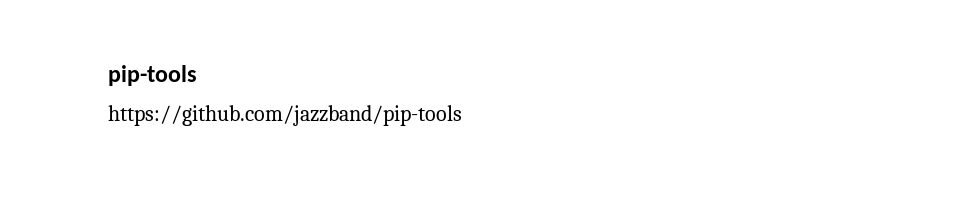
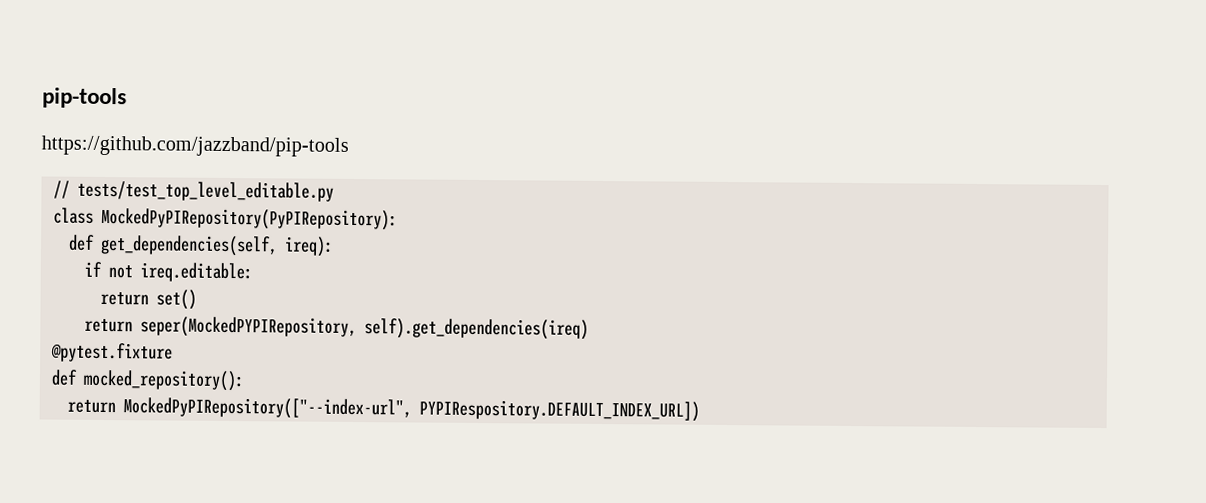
(462, 115) none -> [53,180,334,202] [53,207,398,231] [68,234,334,257] [84,261,253,283] [100,289,197,310] [84,316,589,340] [51,342,173,363] [51,369,245,392] [67,397,700,422] // // tests/test_top_level_editable.py // class MockedPyPIRepository(PyPIRepository): // def get_dependencies(self, ireq): // if not ireq.editable: // return set() // return seper(MockedPYPIRepository, self).get_dependencies(ireq) // @pytest.fixture // def mocked_repository(): // return MockedPyPIRepository(["--index-url", PYPIRespository.DEFAULT_INDEX_URL])

